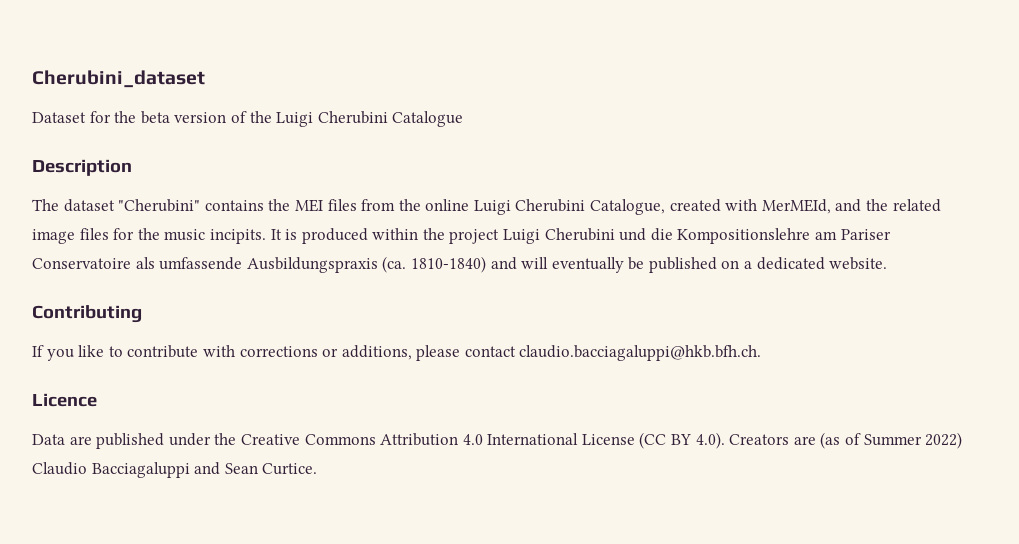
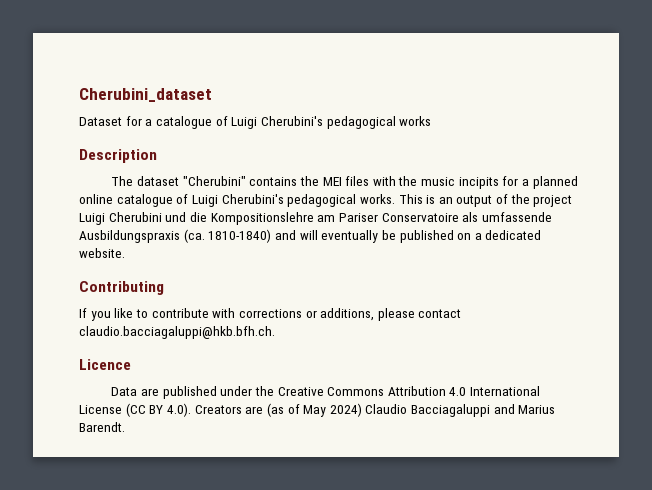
[114,111,464,127] the beta version of the Luigi Cherubini Catalogue -> [145,116,432,129] a catalogue of Luigi Cherubini's pedagogical works
[361,199,941,215] [32,228,419,244] from the online Luigi Cherubini Catalogue, created with MerMEId, and the related image files for the music incipits. It is produced within -> [372,176,578,189] [79,194,509,207] with the music incipits for a planned online catalogue of Luigi Cherubini's pedagogical works. This is an output of
[863,432,963,449] Summer 2022) -> [303,403,362,417] May 2024)
[224,463,318,475] Sean Curtice. -> [518,405,556,414] [79,422,125,432] Marius Barendt.

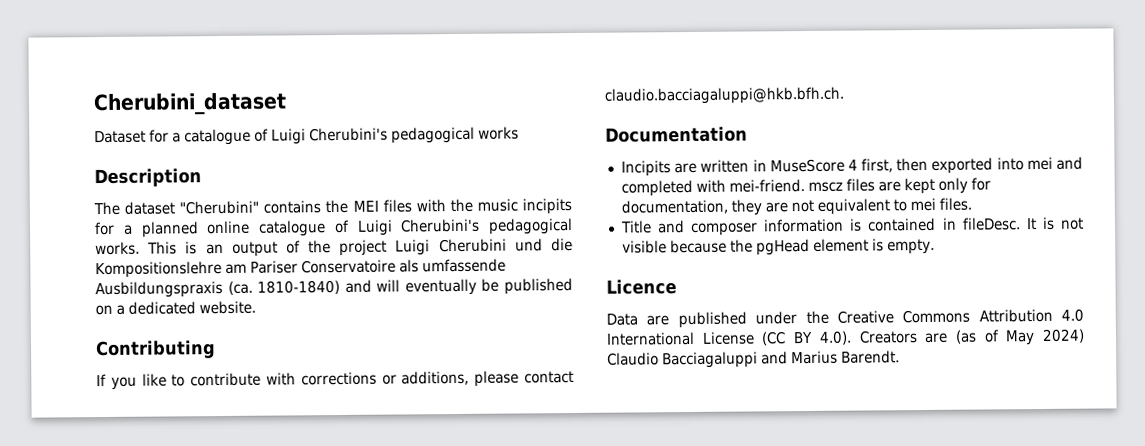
(275, 332) none -> [605,126,748,143] [620,156,1083,177] [620,177,991,197] [620,197,972,216] [619,216,1084,236] [621,238,935,256] // Documentation // Incipits are written in MuseScore 4 first, then exported into mei and completed with mei-friend. mscz files are kept only for documentation, they are not equivalent to mei files. // Title and composer information is contained in fileDesc. It is not visible because the pgHead element is empty.

